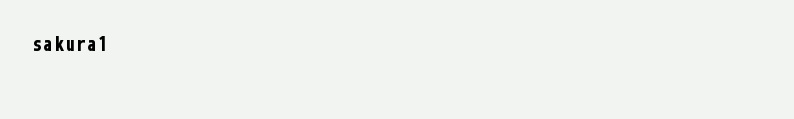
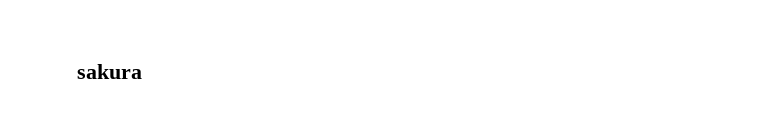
[31,36,108,51] sakura1 -> [77,64,142,79] sakura

